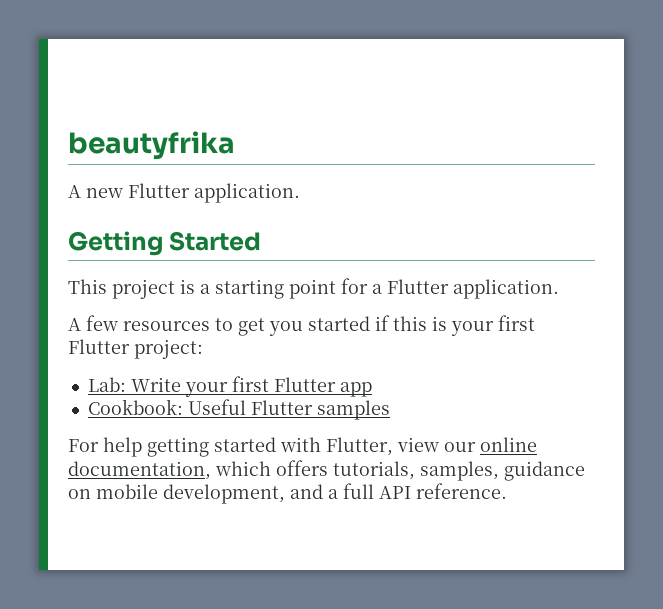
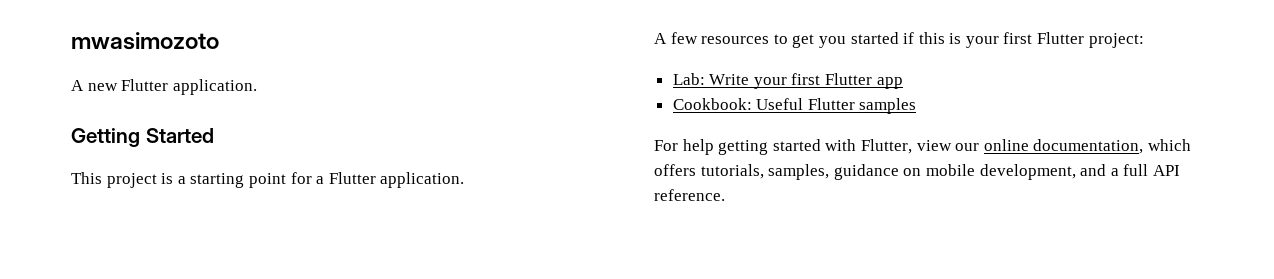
[68,131,235,160] beautyfrika -> [71,32,219,50] mwasimozoto

